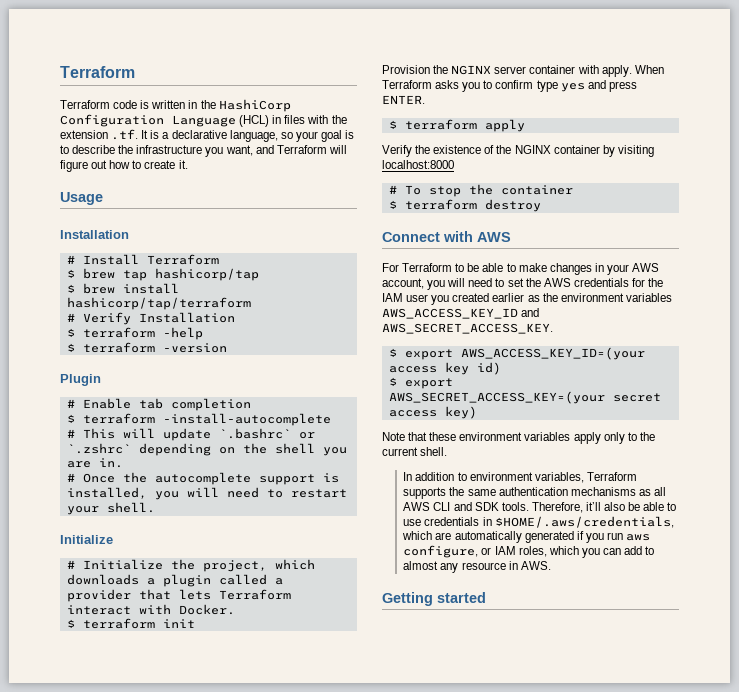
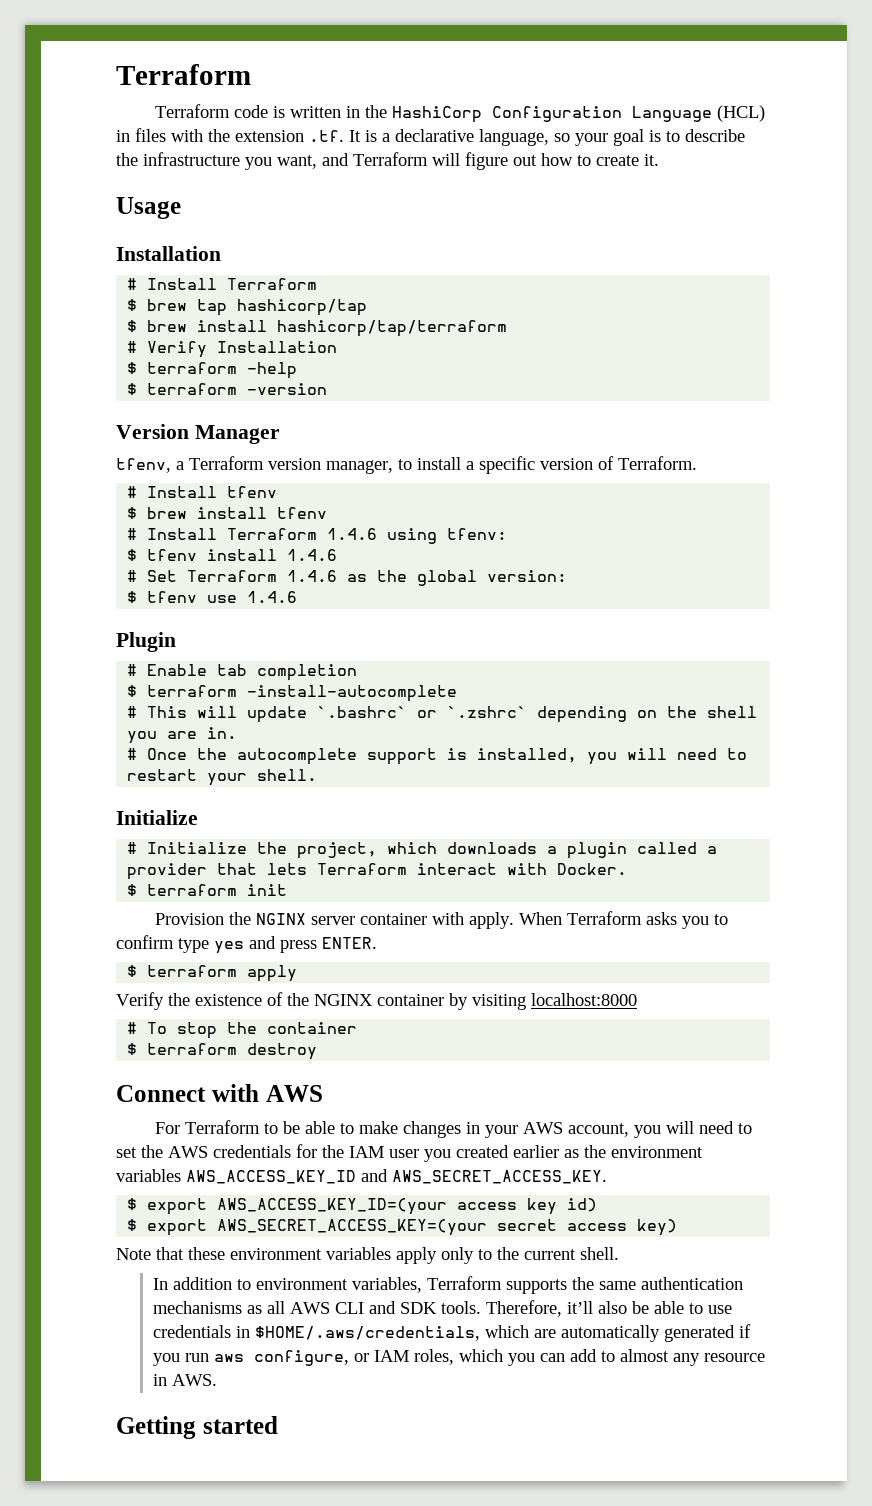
(227, 348) none -> [116,424,280,444] [116,456,697,474] [127,486,278,498] [127,507,328,519] [127,528,508,544] [127,549,338,561] [127,570,568,586] [127,591,298,603] // Version Manager // tfenv, a Terraform version manager, to install a specific version of Terraform. // # Install tfenv // $ brew install tfenv // # Install Terraform 1.4.6 using tfenv: // $ tfenv install 1.4.6 // # Set Terraform 1.4.6 as the global version: // $ tfenv use 1.4.6

